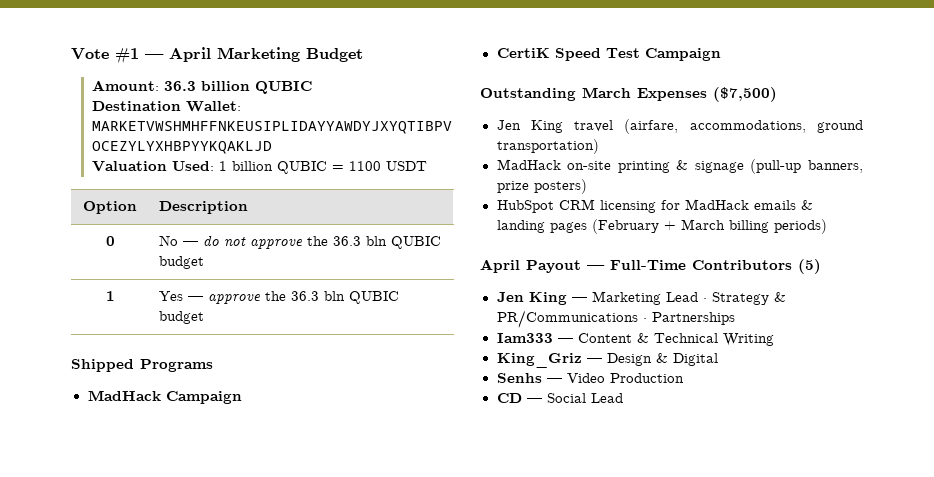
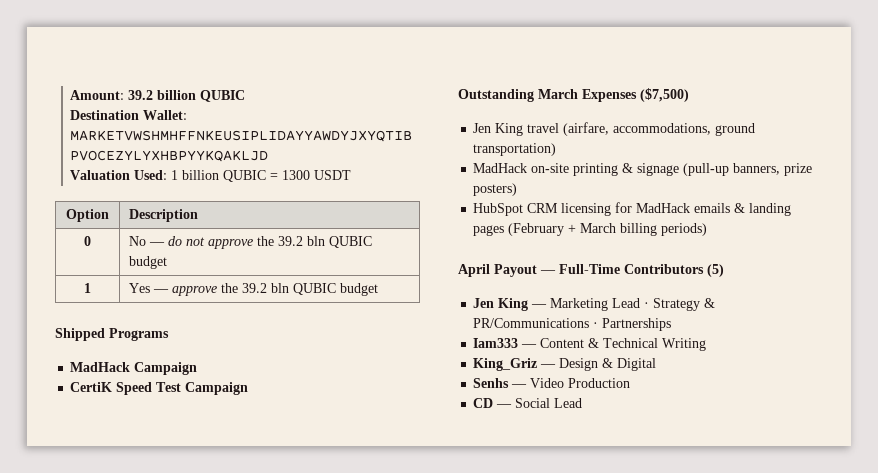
[71,47,363,64] [91,80,196,91] Vote #1 — April Marketing Budget // Amount: 36.3 -> [70,90,154,100] Amount: 39.2
[348,161,381,171] 1100 -> [282,170,311,180] 1300
[333,236,362,246] 36.3 -> [278,236,304,246] 39.2
[291,291,320,301] 36.3 -> [242,283,268,293] 39.2

